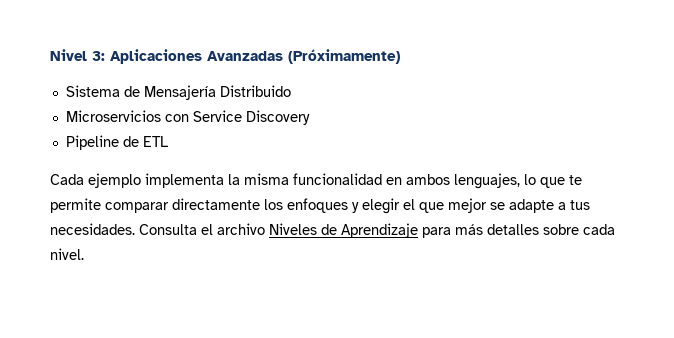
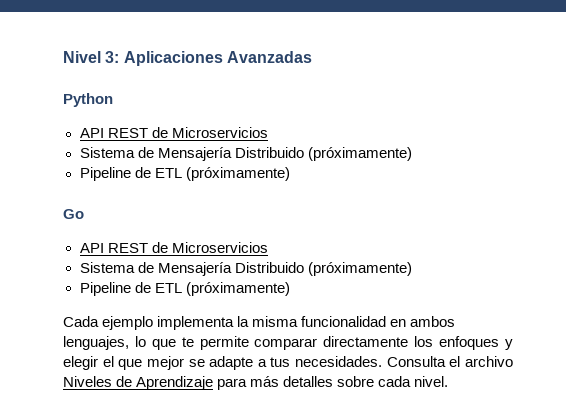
[288,49,400,64] [65,85,291,100] [65,110,310,125] [65,135,168,150] (Próximamente) // Sistema de Mensajería Distribuido // Microservicios con Service Discovery // Pipeline de ETL -> [63,93,113,107] [79,127,268,138] [79,147,412,161] [79,167,290,181] [63,209,84,219] [79,242,268,253] [79,262,412,276] [79,282,290,296] // Python // API REST de Microservicios // Sistema de Mensajería Distribuido (próximamente) // Pipeline de ETL (próximamente) // Go // API REST de Microservicios // Sistema de Mensajería Distribuido (próximamente) // Pipeline de ETL (próximamente)

